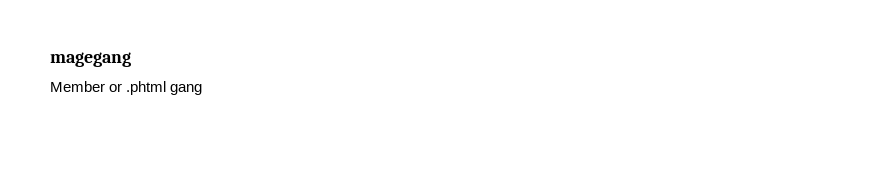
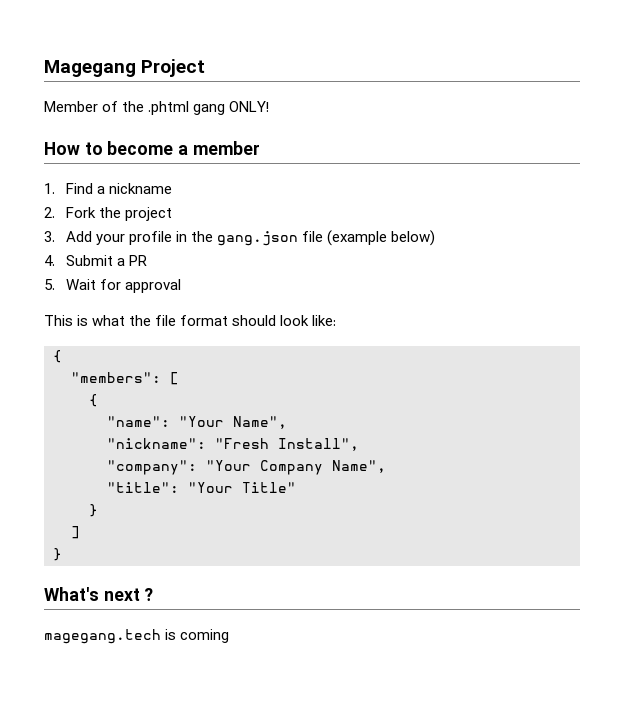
[50,52,131,67] magegang -> [44,59,206,77] Magegang Project
[109,81,203,95] or .phtml gang -> [102,101,270,115] [44,141,260,155] [44,183,172,194] [44,207,172,221] [44,230,436,246] [44,255,147,266] [44,279,181,293] [44,315,337,326] [53,350,62,363] [71,372,179,385] [89,394,98,407] [107,416,287,429] [107,438,359,451] [107,460,386,475] [107,482,296,493] [89,504,98,517] [71,526,80,539] [53,548,62,561] [44,587,154,601] [44,629,230,644] of the .phtml gang ONLY! // How to become a member // 1. Find a nickname // 2. Fork the project // 3. Add your profile in the gang.json file (example below) // 4. Submit a PR // 5. Wait for approval // This is what the file format should look like: // { // "members": [ // { // "name": "Your Name", // "nickname": "Fresh Install", // "company": "Your Company Name", // "title": "Your Title" // } // ] // } // What's next ? // magegang.tech is coming

